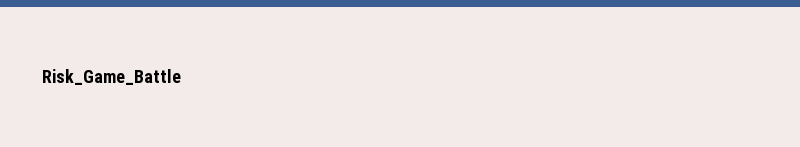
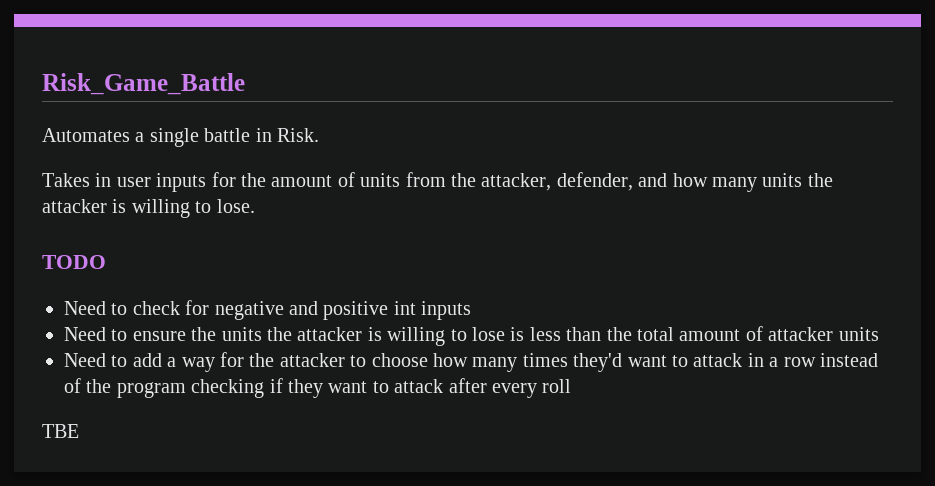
(181, 77) none -> [42,128,319,147] [42,172,833,192] [42,199,255,218] [42,255,106,269] [64,300,472,320] [64,326,879,346] [64,352,878,372] [64,378,572,398] [42,424,79,438] // Automates a single battle in Risk. // Takes in user inputs for the amount of units from the attacker, defender, and how many units the attacker is willing to lose. // TODO // Need to check for negative and positive int inputs // Need to ensure the units the attacker is willing to lose is less than the total amount of attacker units // Need to add a way for the attacker to choose how many times they'd want to attack in a row instead of the program checking if they want to attack after every roll // TBE

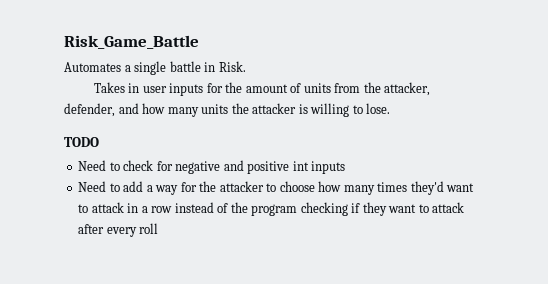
[64,326,879,346] // Need to ensure the units the attacker is willing to lose is less than the total amount of attacker units -> (346, 167) none
[42,424,79,438] // TBE -> (159, 228) none

